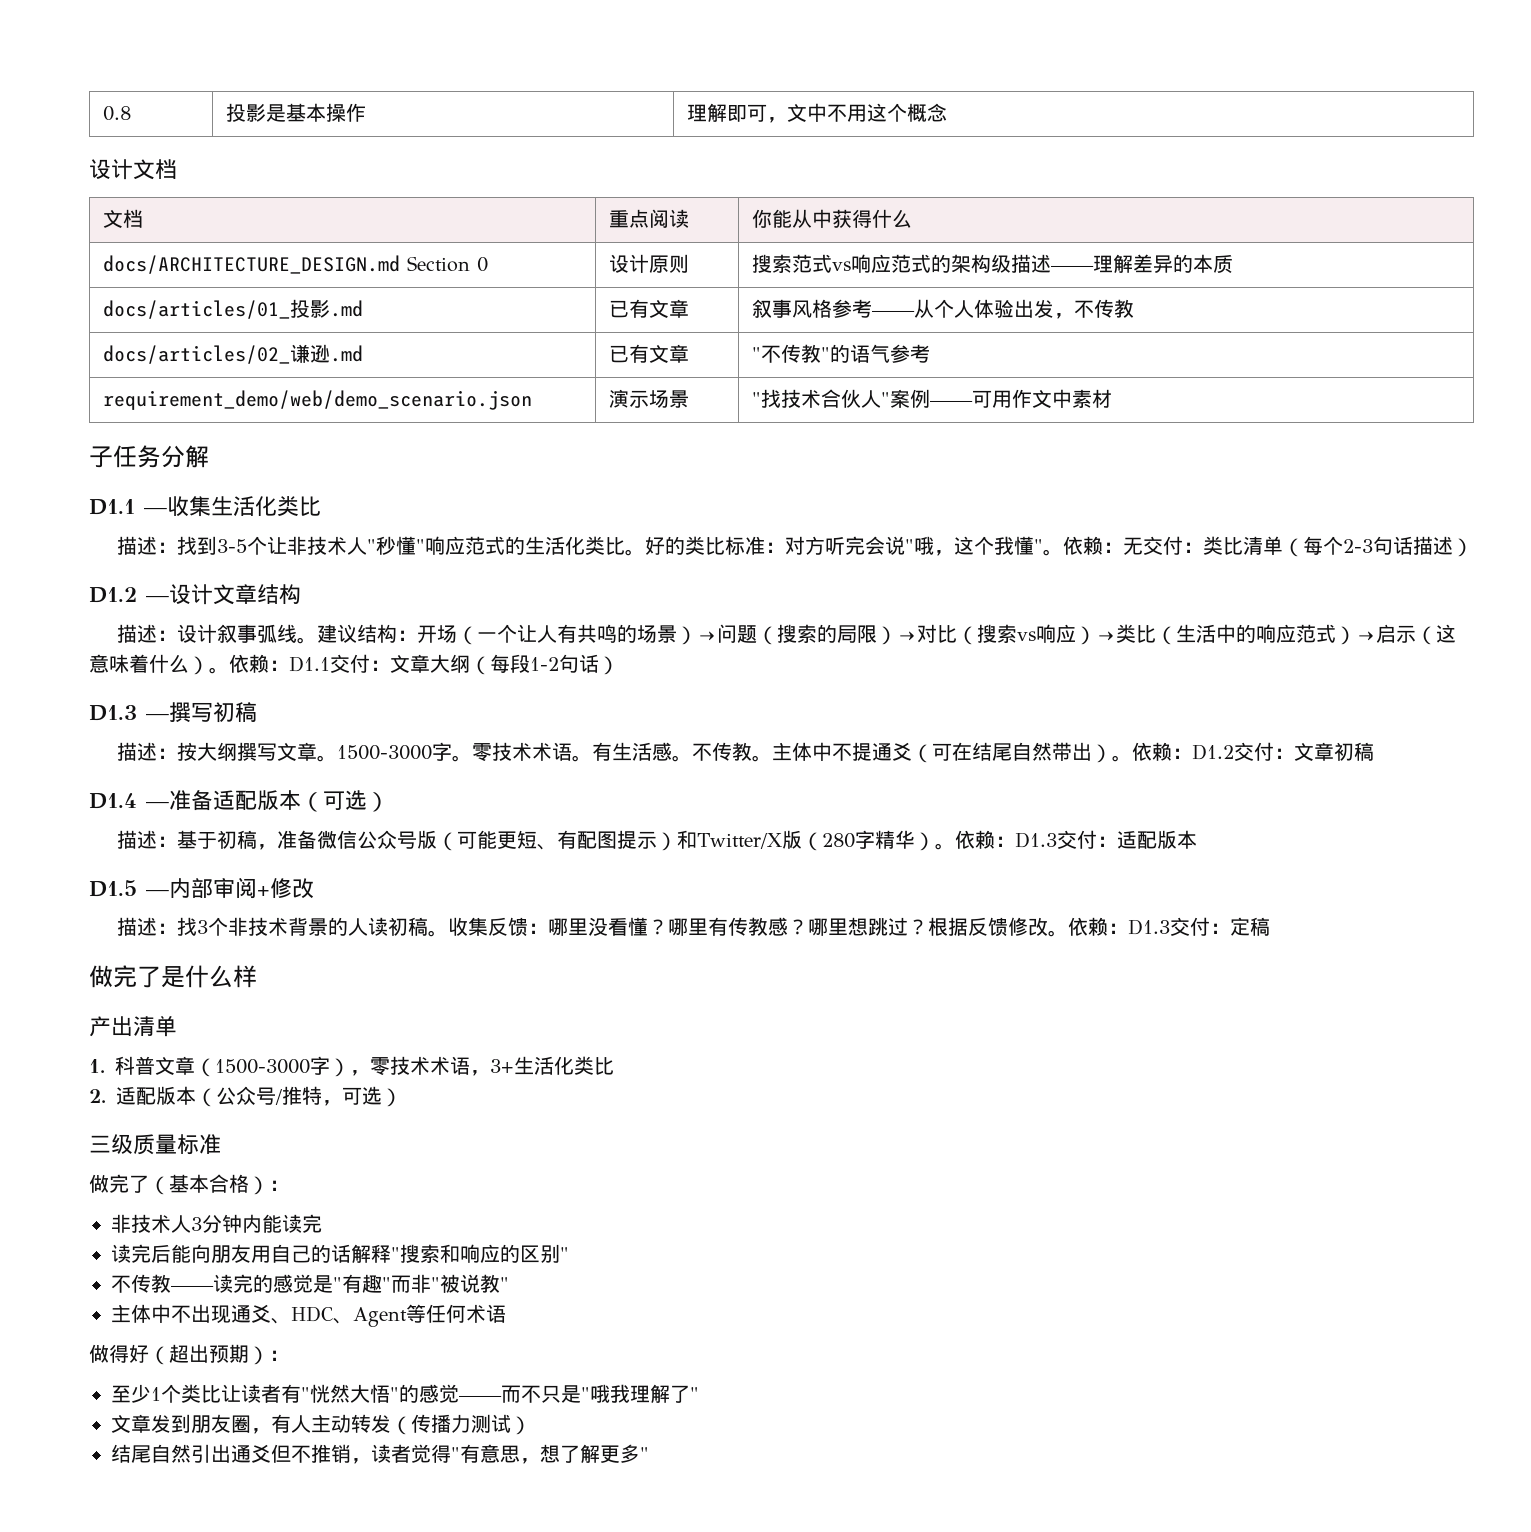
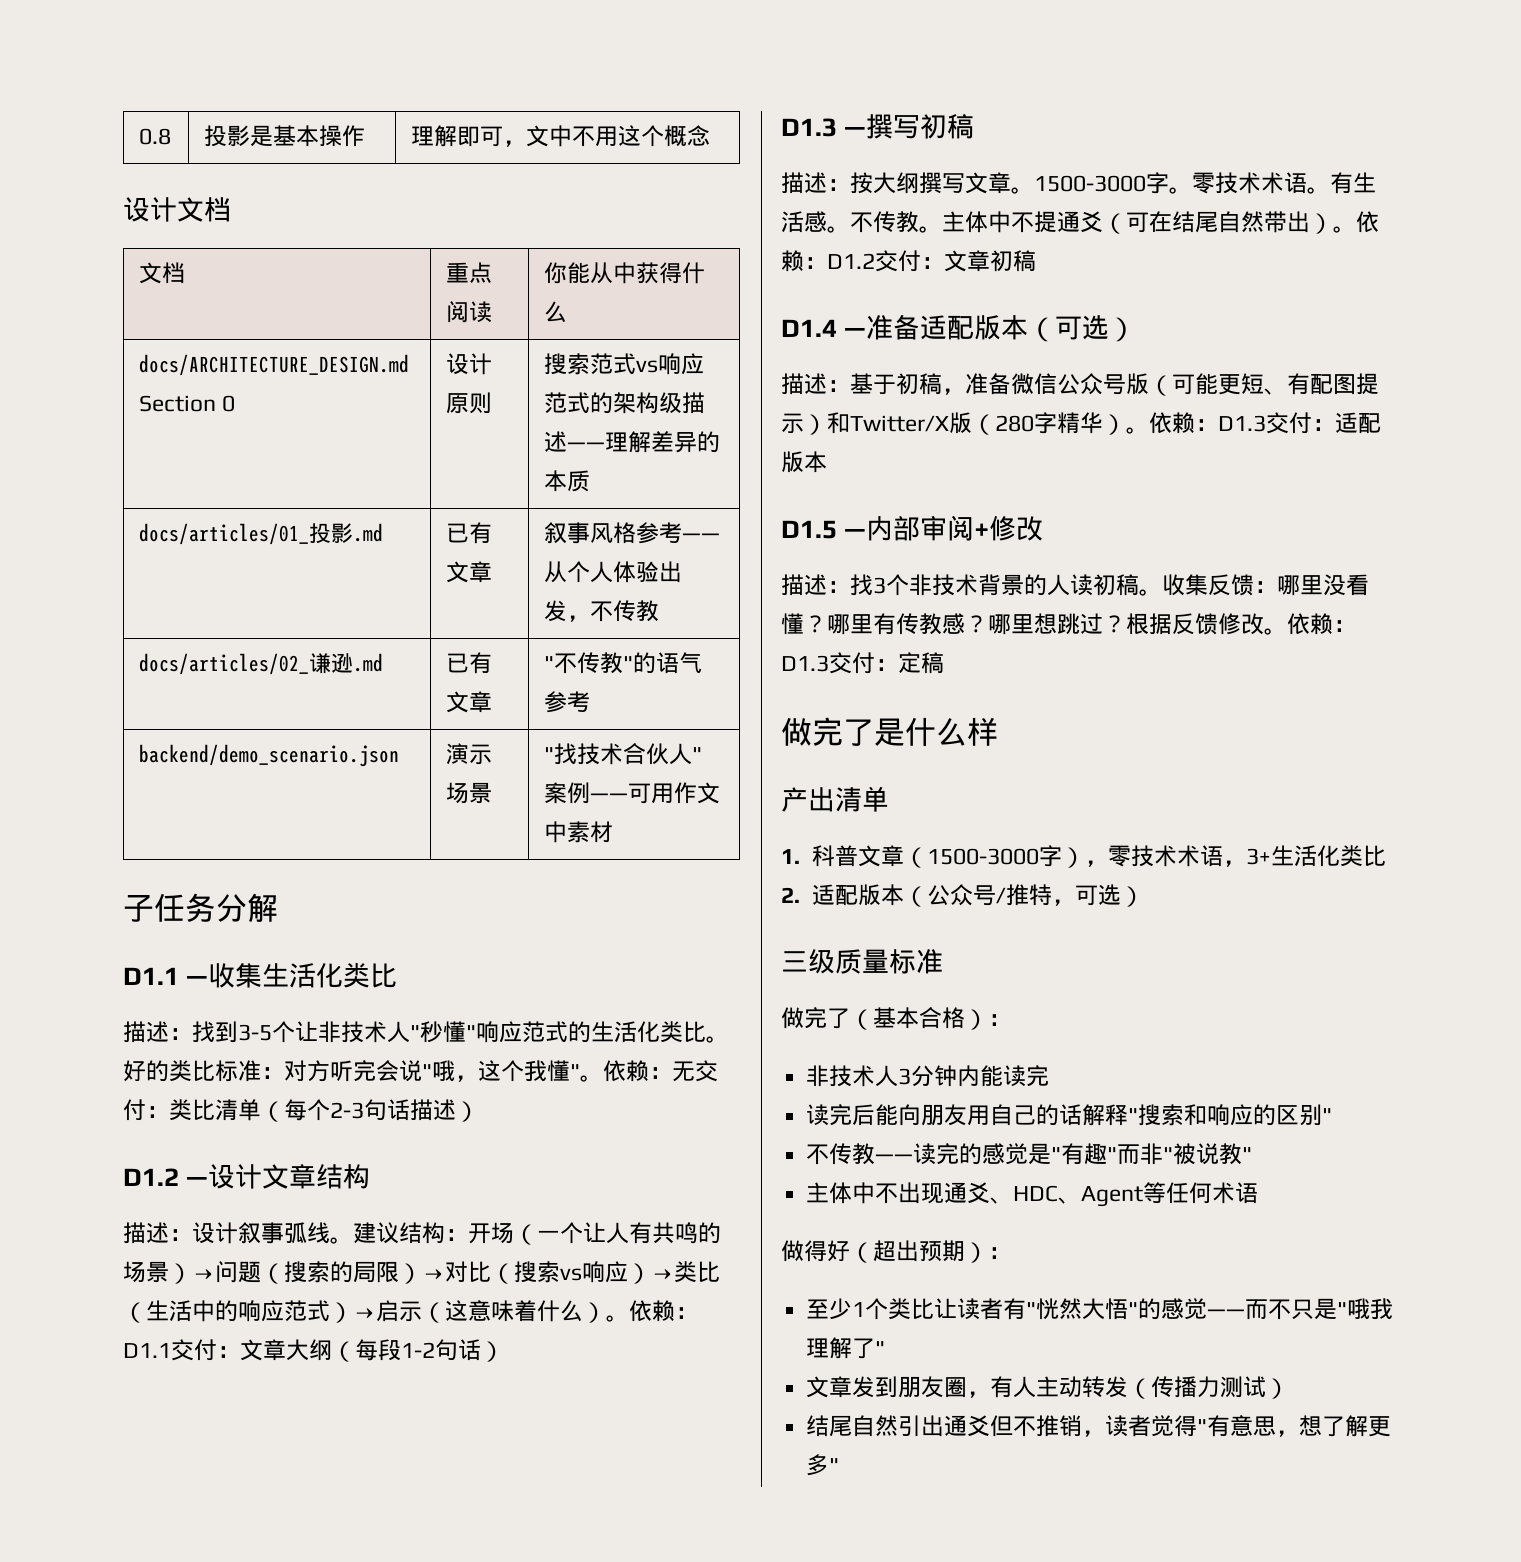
[102,390,532,410] requirement_demo/web/demo_scenario.json -> [139,744,400,767] backend/demo_scenario.json

